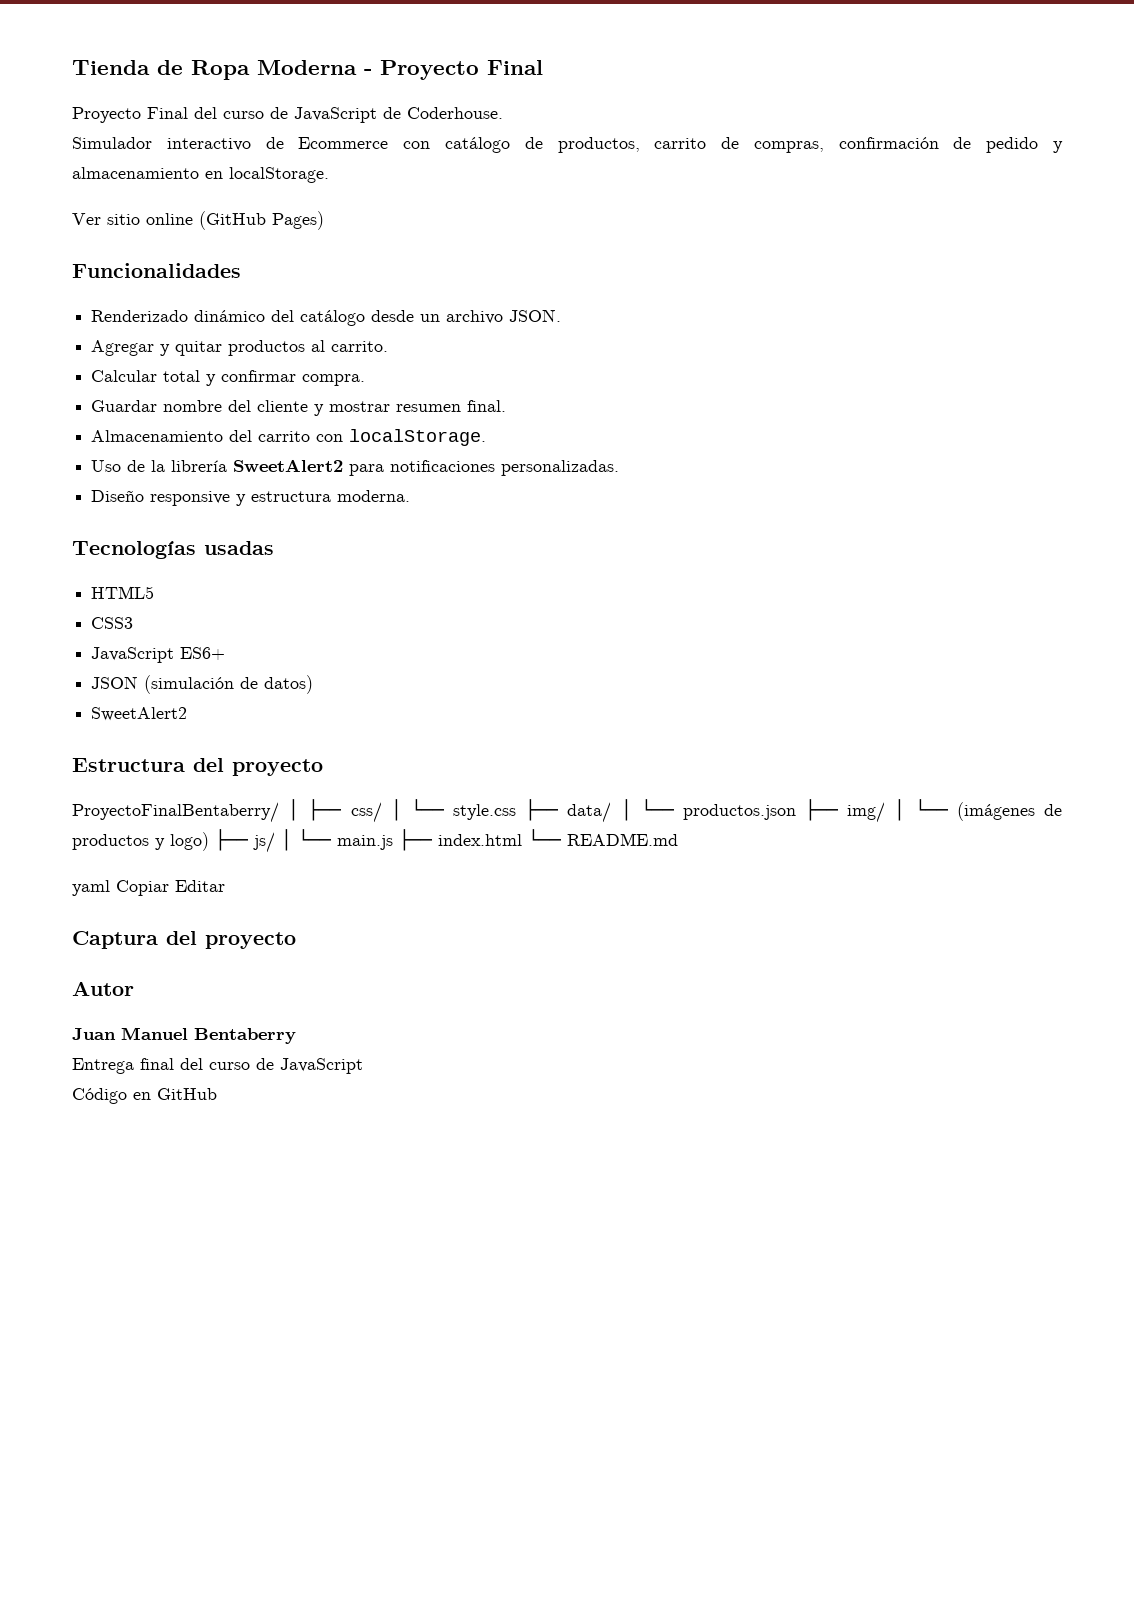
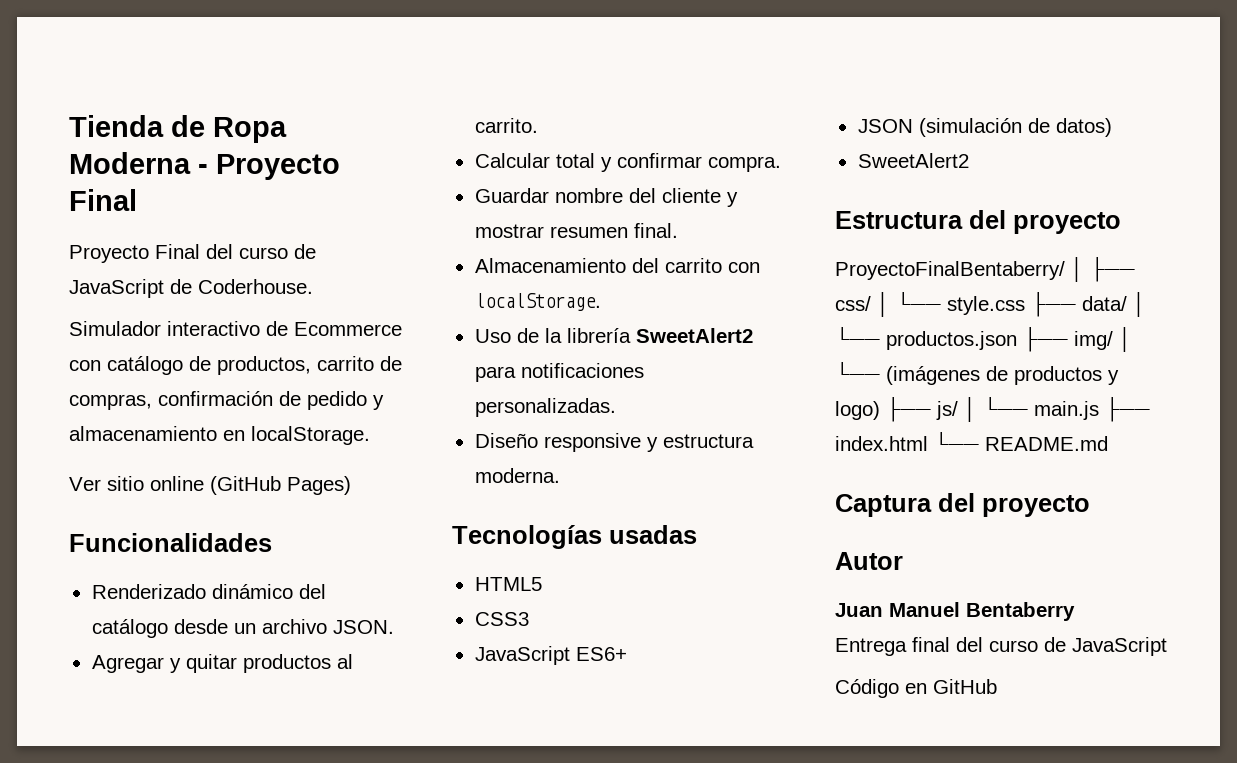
[72,880,225,896] // yaml Copiar Editar -> (1108, 443) none

